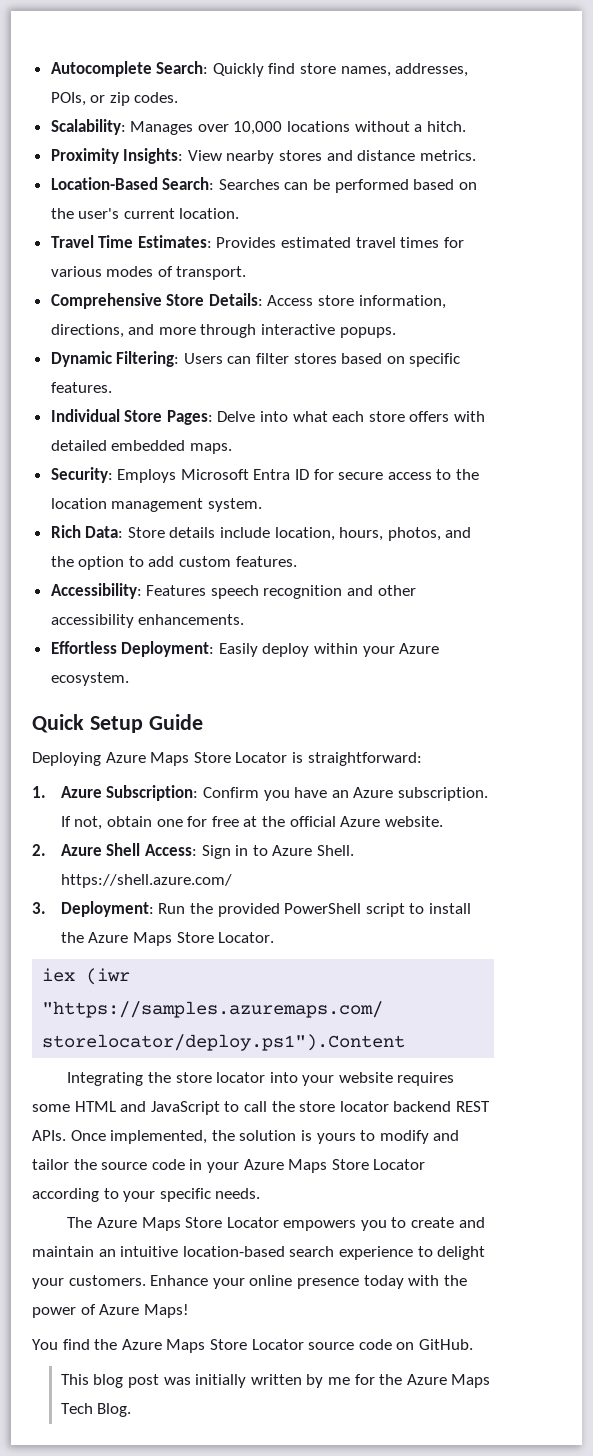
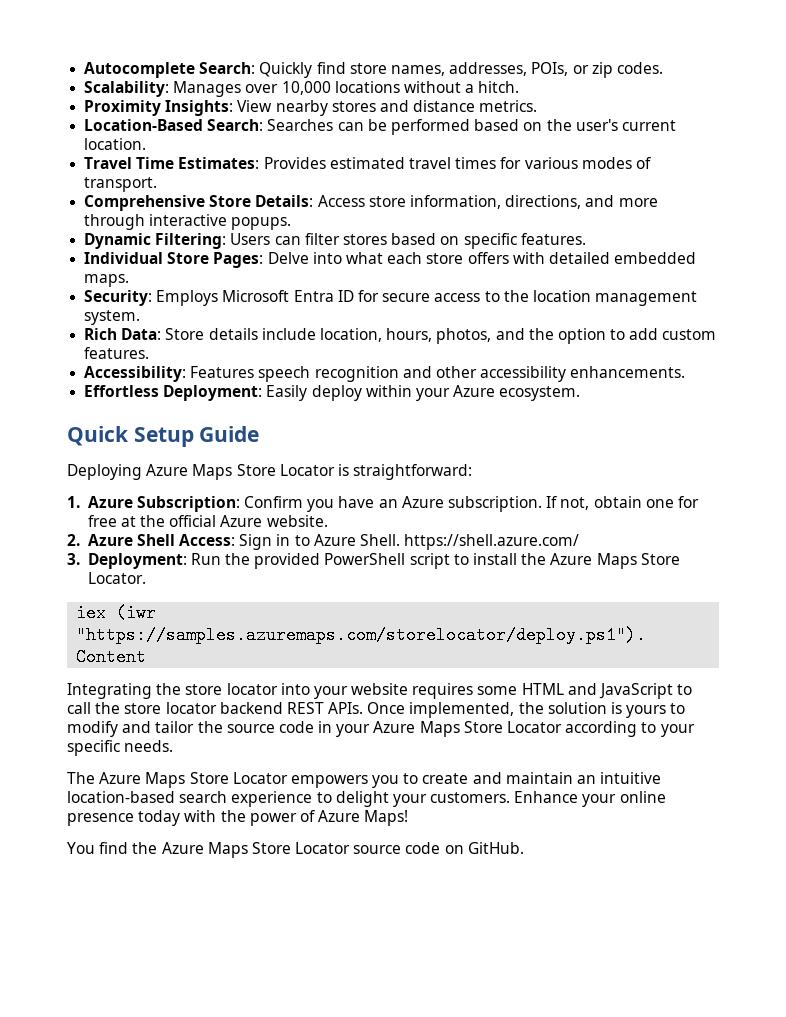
[60,1374,491,1388] [60,1403,132,1417] // This blog post was initially written by me for the Azure Maps Tech Blog. -> (524, 848) none

